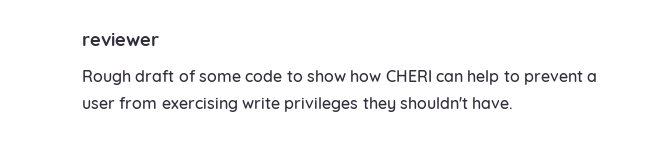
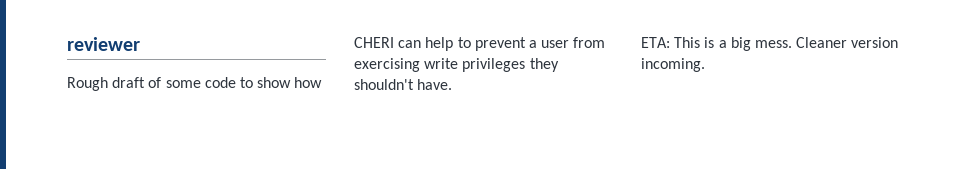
(514, 103) none -> [641,37,899,51] [641,58,705,72] // ETA: This is a big mess. Cleaner version incoming.

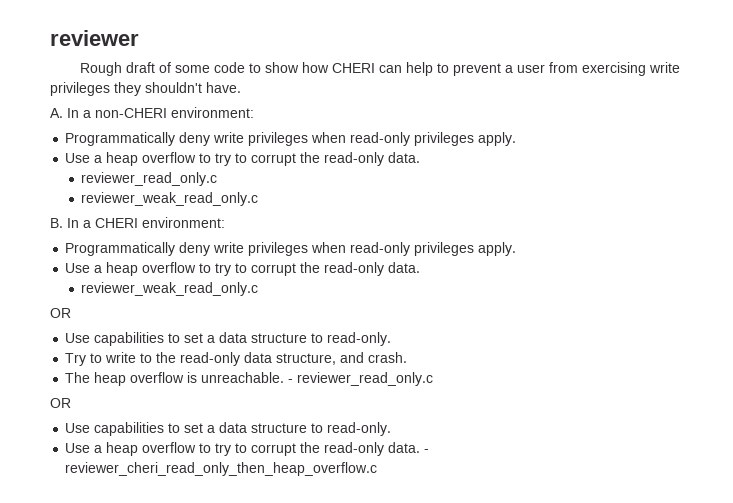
[641,37,899,51] [641,58,705,72] ETA: This is a big mess. Cleaner version incoming. -> [50,107,254,118] [65,132,517,146] [65,152,421,166] [81,172,218,186] [81,192,259,206] [50,217,225,228] [65,242,517,256] [65,262,421,276] [81,282,259,296] [50,308,71,318] [65,332,392,346] [65,352,408,366] [65,372,434,386] [50,398,71,408] [65,422,392,436] [65,442,430,456] [65,462,378,476] A. In a non-CHERI environment: // Programmatically deny write privileges when read-only privileges apply. // Use a heap overflow to try to corrupt the read-only data. // reviewer_read_only.c // reviewer_weak_read_only.c // B. In a CHERI environment: // Programmatically deny write privileges when read-only privileges apply. // Use a heap overflow to try to corrupt the read-only data. // reviewer_weak_read_only.c // OR // Use capabilities to set a data structure to read-only. // Try to write to the read-only data structure, and crash. // The heap overflow is unreachable. - reviewer_read_only.c // OR // Use capabilities to set a data structure to read-only. // Use a heap overflow to try to corrupt the read-only data. - reviewer_cheri_read_only_then_heap_overflow.c

